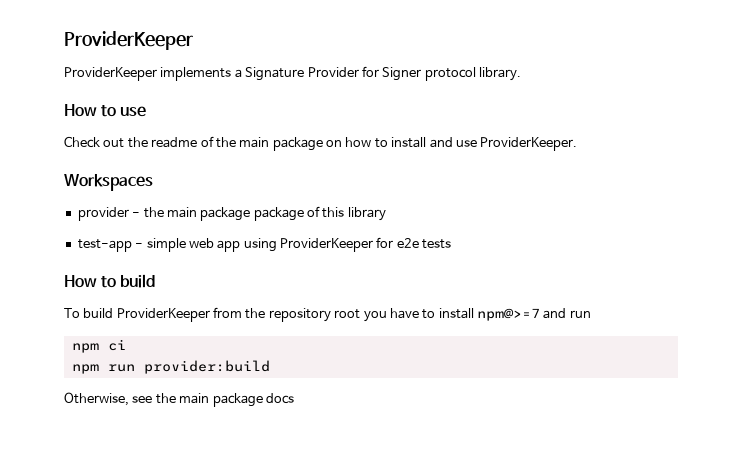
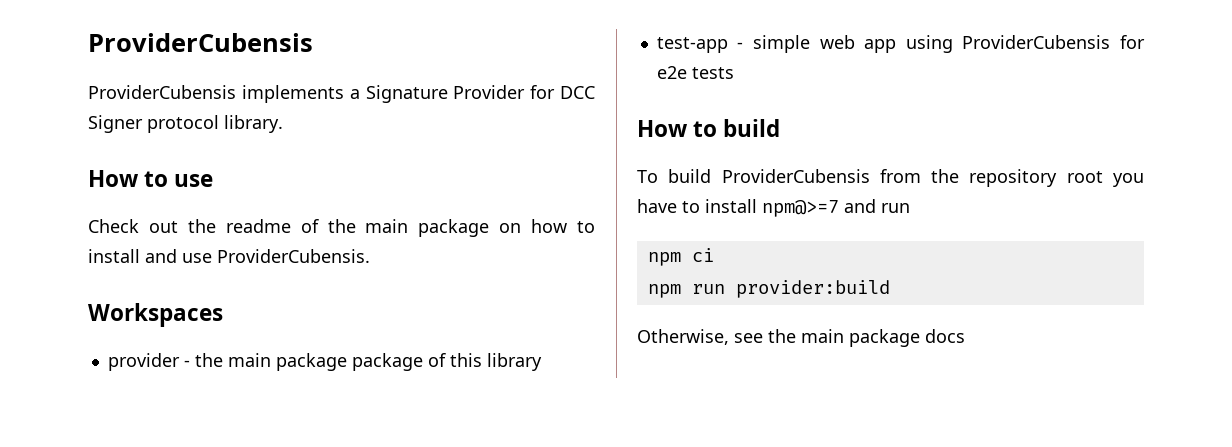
[64,31,193,50] [64,67,157,81] ProviderKeeper // ProviderKeeper -> [88,33,313,52] [88,85,236,99] ProviderCubensis // ProviderCubensis
(379, 71) none -> [560,86,595,99] DCC
[480,137,578,151] ProviderKeeper. -> [217,249,370,263] ProviderCubensis.
[280,238,373,252] ProviderKeeper -> [962,35,1111,49] ProviderCubensis
[116,308,210,322] ProviderKeeper -> [721,169,870,183] ProviderCubensis

